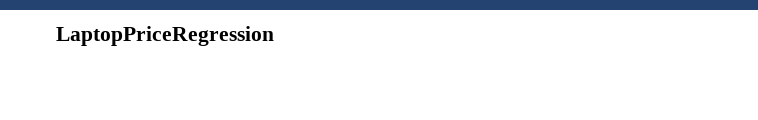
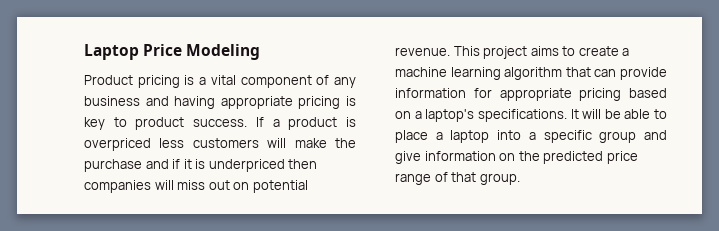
[56,26,274,46] LaptopPriceRegression -> [84,44,261,60] [84,75,357,88] [84,96,356,109] [84,117,356,130] [84,138,356,151] [84,159,318,172] [84,180,308,193] [395,46,630,59] [395,67,667,80] [395,88,667,101] [395,109,667,122] [395,130,667,143] [395,151,638,164] [395,172,520,185] Laptop Price Modeling // Product pricing is a vital component of any business and having appropriate pricing is key to product success. If a product is overpriced less customers will make the purchase and if it is underpriced then companies will miss out on potential revenue. This project aims to create a machine learning algorithm that can provide information for appropriate pricing based on a laptop's specifications. It will be able to place a laptop into a specific group and give information on the predicted price range of that group.

